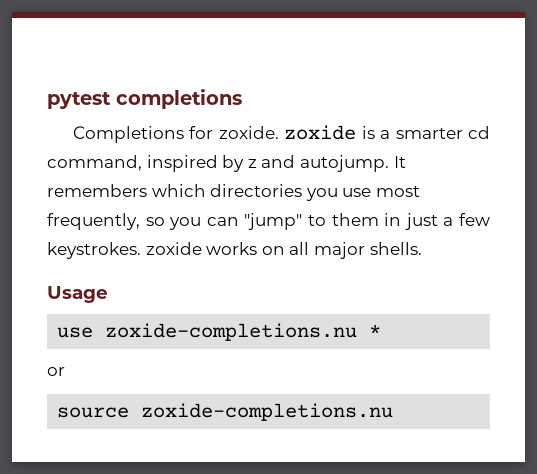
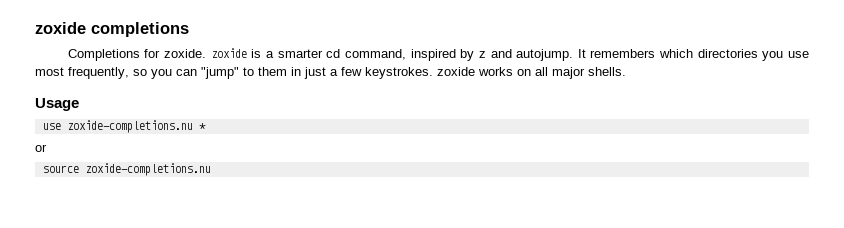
[47,92,111,109] pytest -> [35,22,86,34] zoxide

